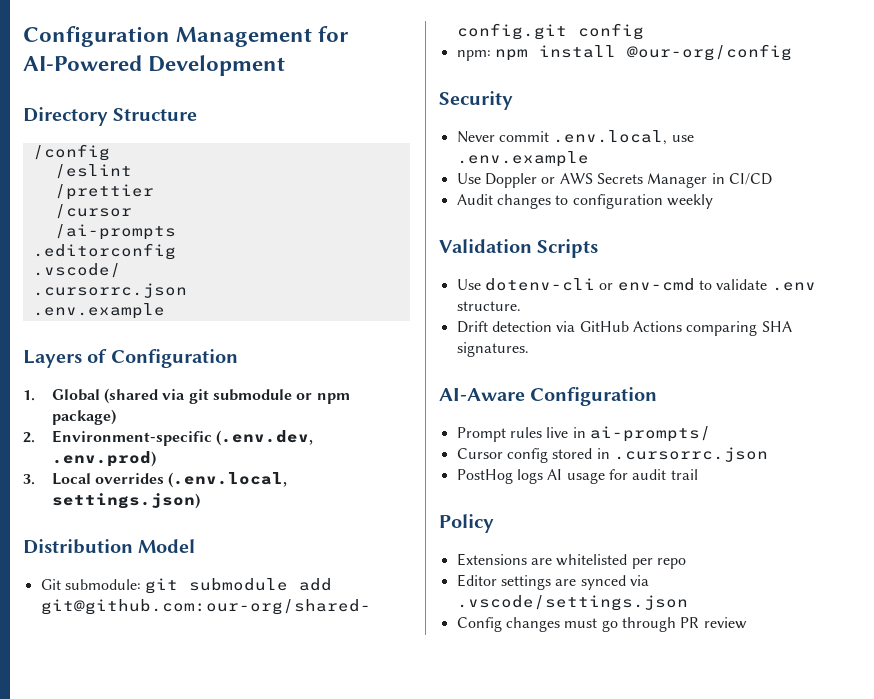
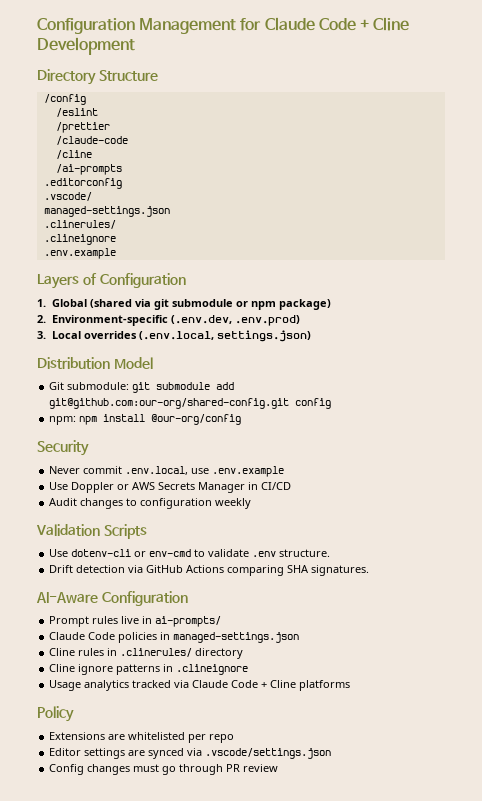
[23,55,142,71] AI-Powered -> [264,17,410,31] Claude Code + Cline
[54,204,132,219] /cursor -> [55,136,128,145] [55,150,92,159] /claude-code // /cline
[32,283,187,298] .cursorrc.json -> [43,206,170,217] [43,220,116,229] [43,234,116,245] managed-settings.json // .clinerules/ // .clineignore
[456,447,768,463] [456,469,698,484] Cursor config stored in .cursorrc.json // PostHog logs AI usage for audit trail -> [49,632,300,643] [49,648,244,659] [49,664,249,675] [49,680,351,691] Claude Code policies in managed-settings.json // Cline rules in .clinerules/ directory // Cline ignore patterns in .clineignore // Usage analytics tracked via Claude Code + Cline platforms

